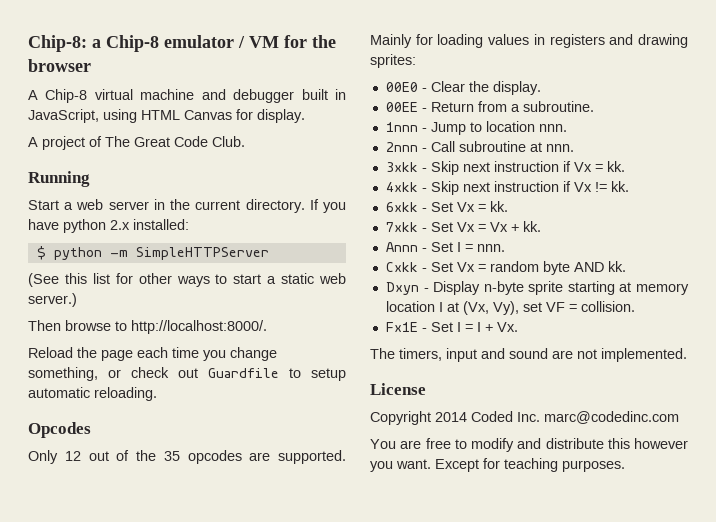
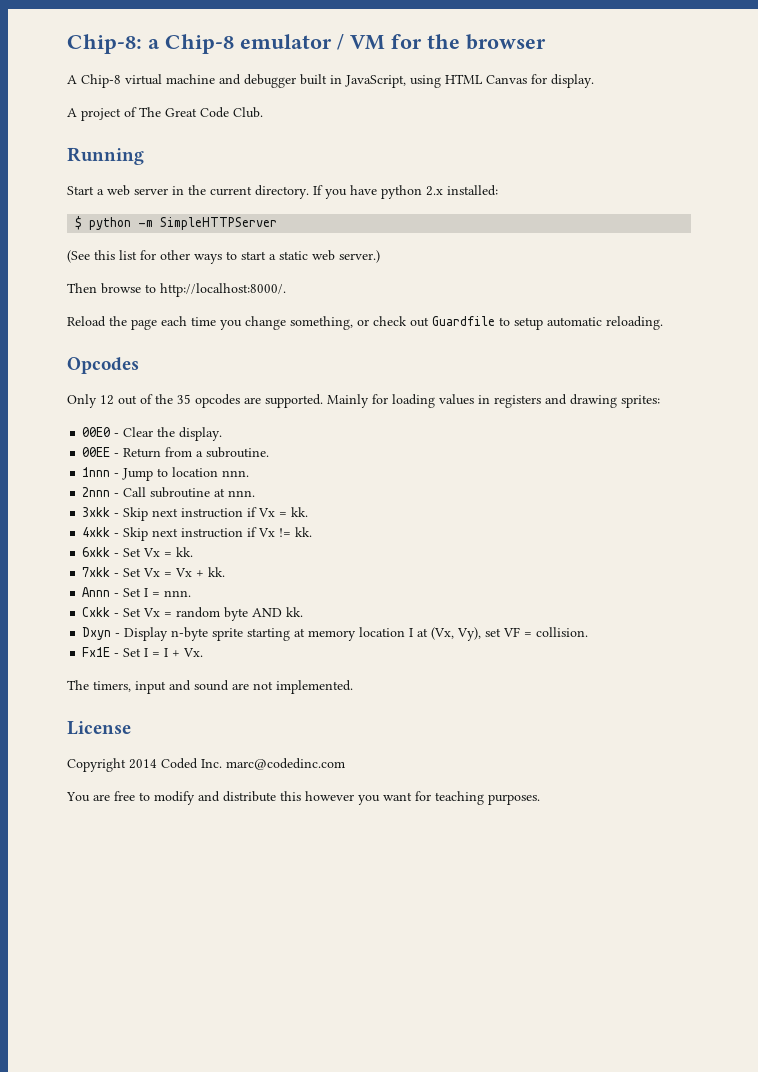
[396,459,479,472] want. Except -> [383,792,412,801] want

